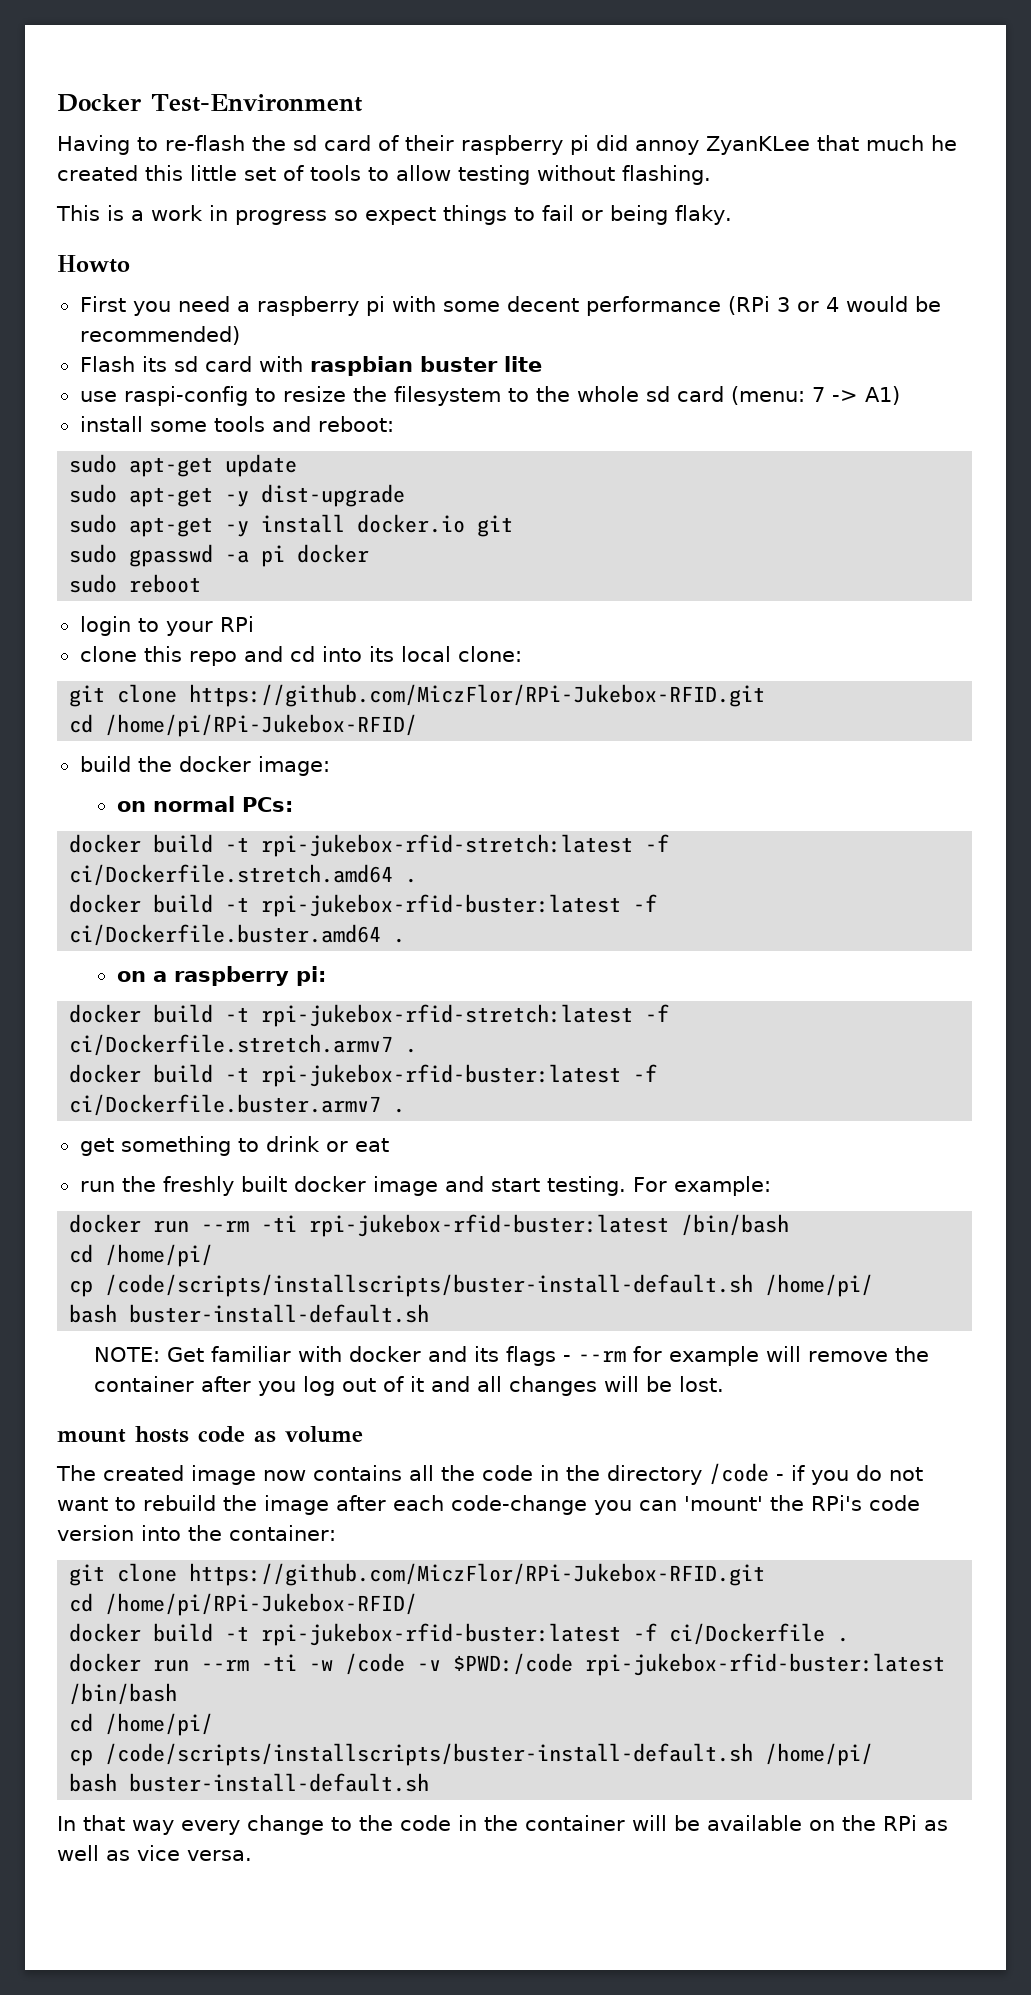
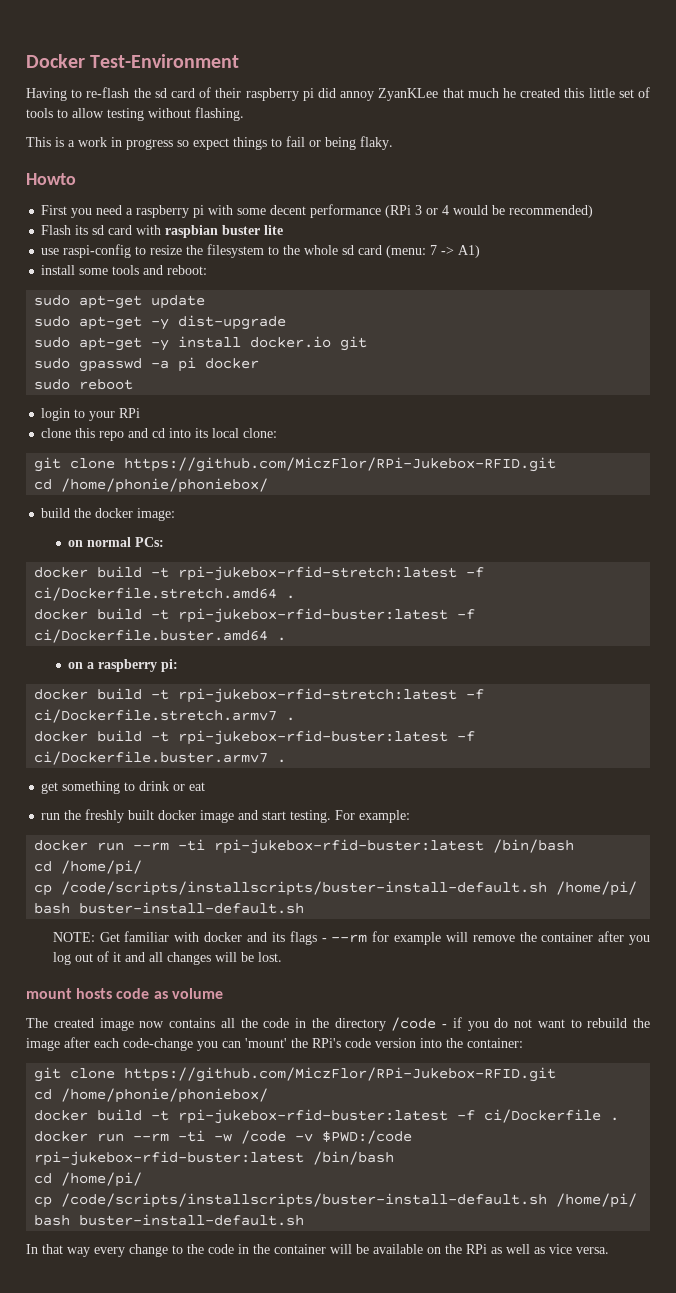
[105,714,418,737] /home/pi/RPi-Jukebox-RFID/ -> [61,478,269,493] /home/phonie/phoniebox/
[105,1593,418,1616] /home/pi/RPi-Jukebox-RFID/ -> [61,1088,269,1103] /home/phonie/phoniebox/

